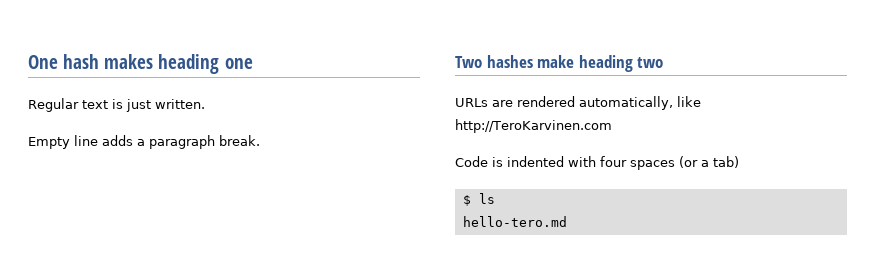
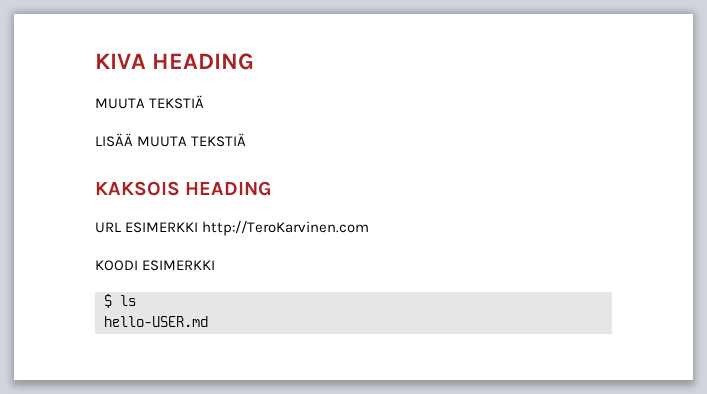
[28,54,253,74] [28,98,205,112] [28,135,260,149] [455,55,664,72] [455,96,701,110] [455,119,612,133] [455,156,739,170] One hash makes heading one // Regular text is just written. // Empty line adds a paragraph break. // Two hashes make heading two // URLs are rendered automatically, like http://TeroKarvinen.com // Code is indented with four spaces (or a tab) -> [95,53,255,70] [95,95,205,109] [95,133,247,147] [95,181,273,196] [95,221,370,236] [95,260,216,271] KIVA HEADING // MUUTA TEKSTIÄ // LISÄÄ MUUTA TEKSTIÄ // KAKSOIS HEADING // URL ESIMERKKI http://TeroKarvinen.com // KOODI ESIMERKKI
[462,216,567,227] hello-tero.md -> [104,316,208,327] hello-USER.md

